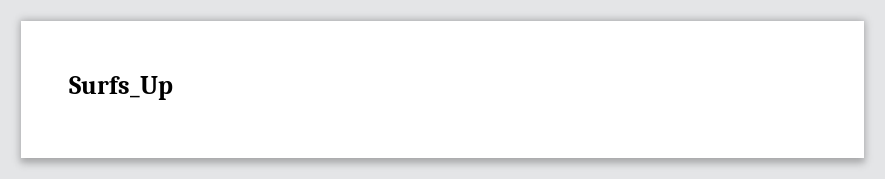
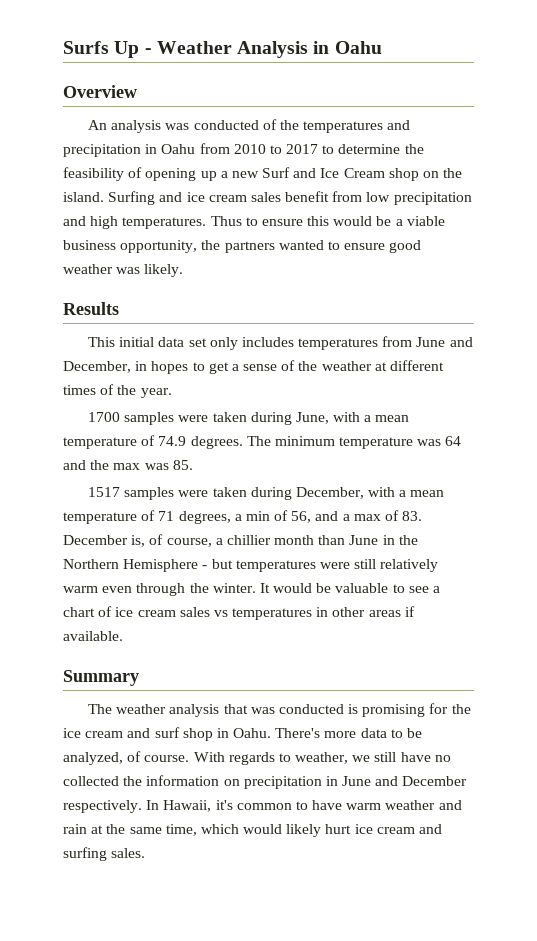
[69,76,173,100] Surfs_Up -> [63,41,382,58] [63,85,137,98] [87,119,411,133] [63,143,424,157] [63,167,463,181] [63,191,472,205] [63,216,445,229] [63,240,422,253] [63,264,184,277] [63,302,119,315] [87,336,473,350] [63,360,445,374] [63,384,172,398] [87,412,410,425] [63,435,462,449] [63,460,193,470] [87,487,445,500] [63,510,423,524] [63,534,418,547] [63,559,439,572] [63,583,441,596] [63,606,415,620] [63,631,123,641] [63,670,139,686] [87,703,471,717] [63,727,423,741] [63,751,451,765] [63,775,468,789] [63,800,462,813] [63,824,443,837] [63,847,146,861] Surfs Up - Weather Analysis in Oahu // Overview // An analysis was conducted of the temperatures and precipitation in Oahu from 2010 to 2017 to determine the feasibility of opening up a new Surf and Ice Cream shop on the island. Surfing and ice cream sales benefit from low precipitation and high temperatures. Thus to ensure this would be a viable business opportunity, the partners wanted to ensure good weather was likely. // Results // This initial data set only includes temperatures from June and December, in hopes to get a sense of the weather at different times of the year. // 1700 samples were taken during June, with a mean temperature of 74.9 degrees. The minimum temperature was 64 and the max was 85. // 1517 samples were taken during December, with a mean temperature of 71 degrees, a min of 56, and a max of 83. December is, of course, a chillier month than June in the Northern Hemisphere - but temperatures were still relatively warm even through the winter. It would be valuable to see a chart of ice cream sales vs temperatures in other areas if available. // Summary // The weather analysis that was conducted is promising for the ice cream and surf shop in Oahu. There's more data to be analyzed, of course. With regards to weather, we still have no collected the information on precipitation in June and December respectively. In Hawaii, it's common to have warm weather and rain at the same time, which would likely hurt ice cream and surfing sales.

